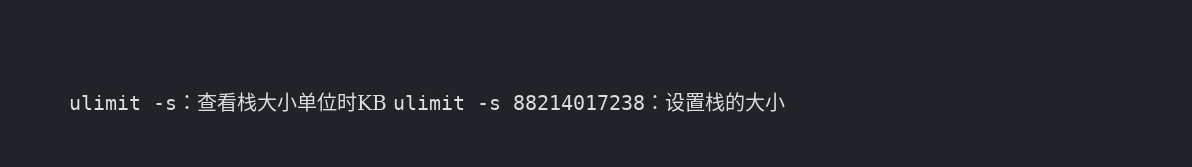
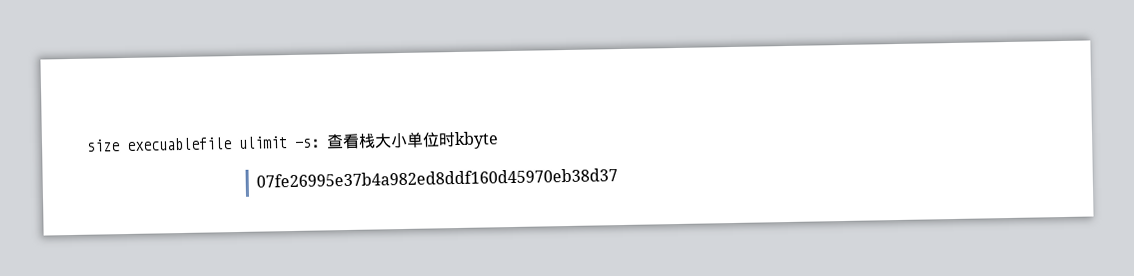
(69, 102) none -> [86,137,232,152] size execuablefile
[357,92,785,112] KB ulimit -s 88214017238：设置栈的大小 -> [454,131,499,150] [256,168,619,188] kbyte // 07fe26995e37b4a982ed8ddf160d45970eb38d37

